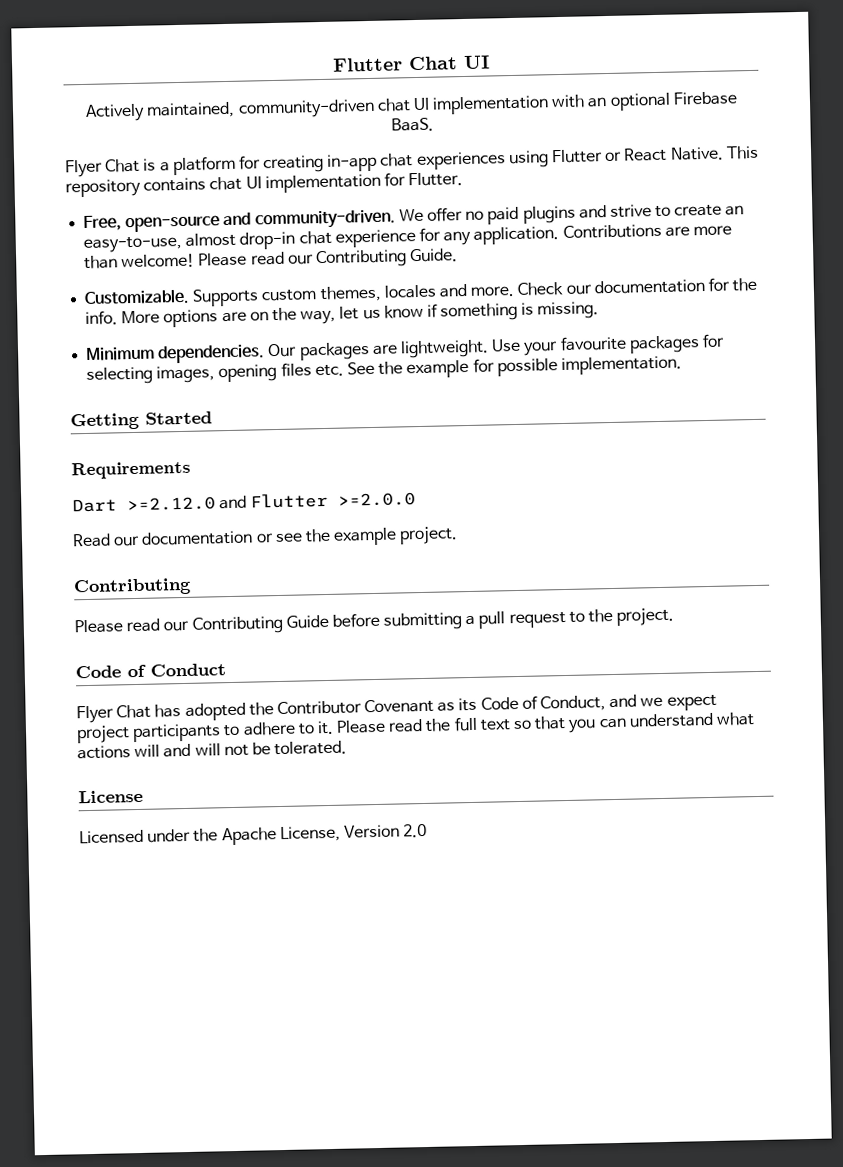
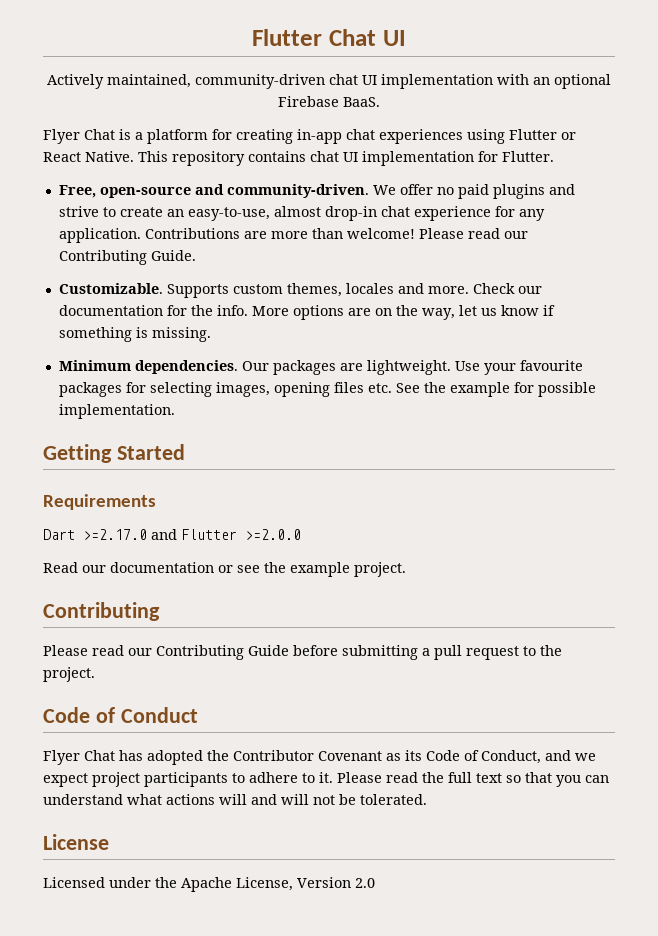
[127,496,216,512] >=2.12.0 -> [83,529,147,540] >=2.17.0

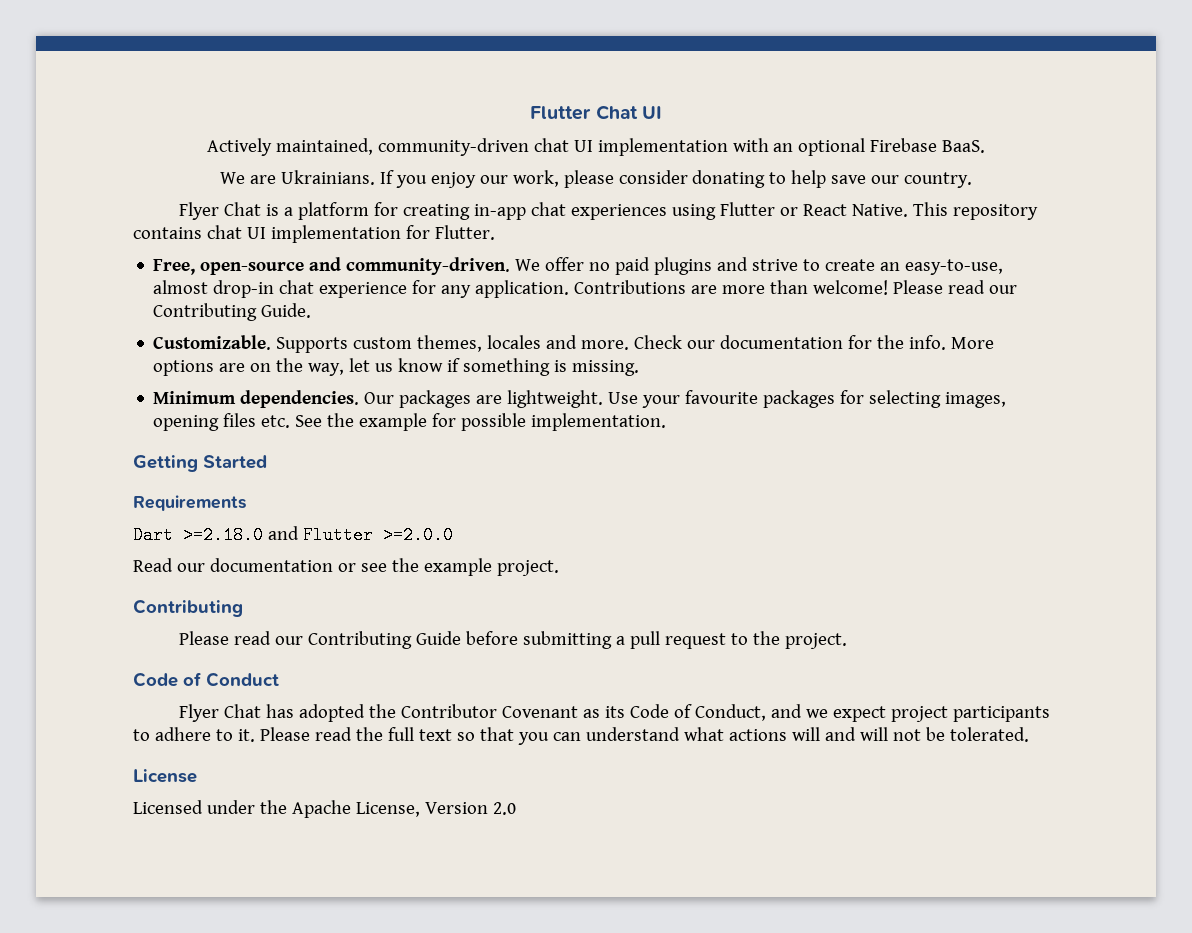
(380, 102) none -> [219,170,973,188] // We are Ukrainians. If you enjoy our work, please consider donating to help save our country.
[83,529,147,540] >=2.17.0 -> [183,526,263,544] >=2.18.0

